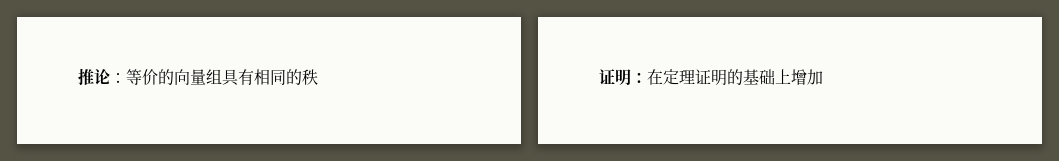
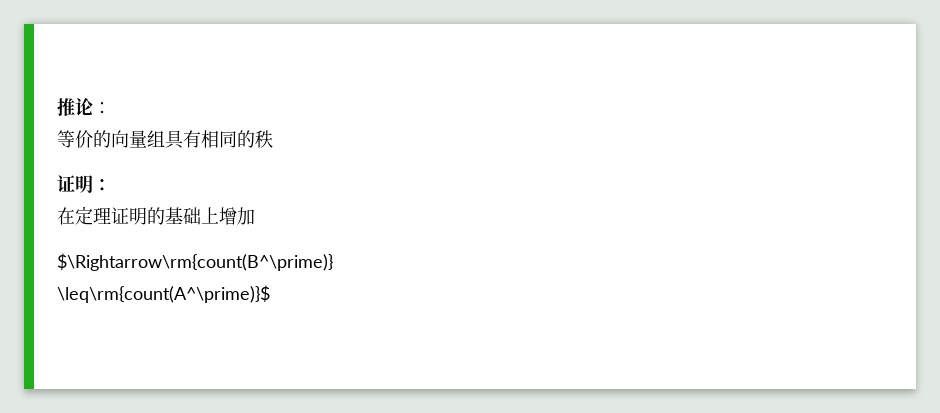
(126, 78) none -> (111, 108) //
(647, 77) none -> (111, 185) //
(823, 77) none -> [57,253,333,271] [57,285,270,303] // $\Rightarrow\rm{count(B^\prime)} // \leq\rm{count(A^\prime)}$

